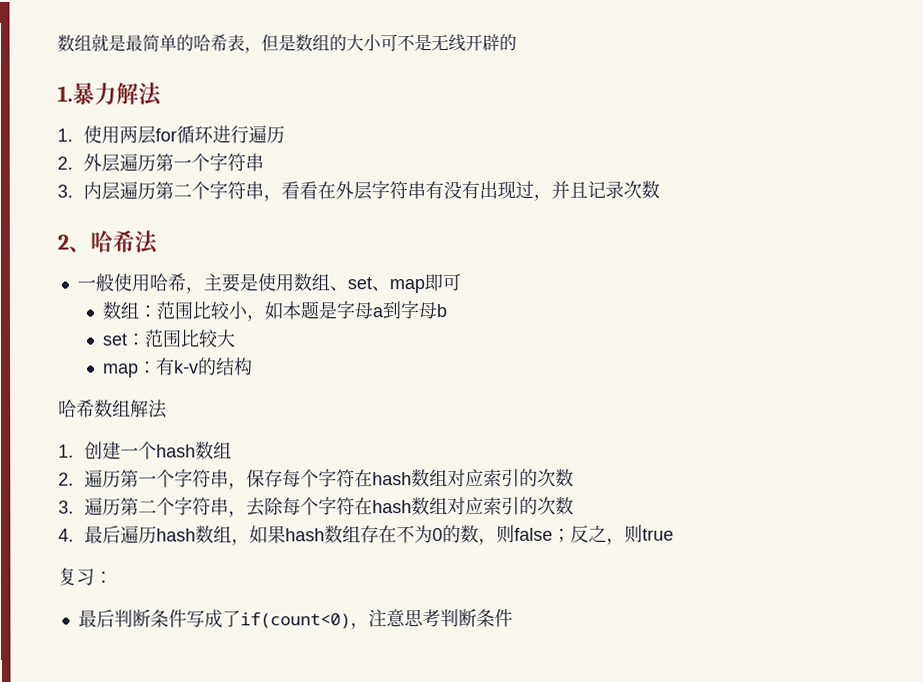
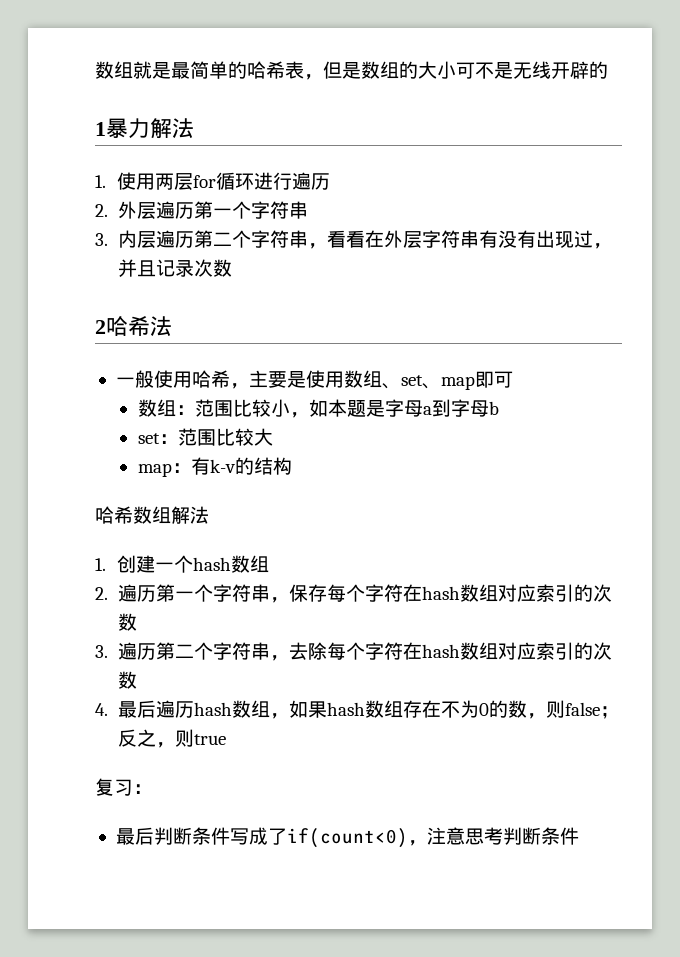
[57,85,73,102] 1. -> [95,122,106,136] 1
[68,246,91,253] 、 -> (106, 327) none

